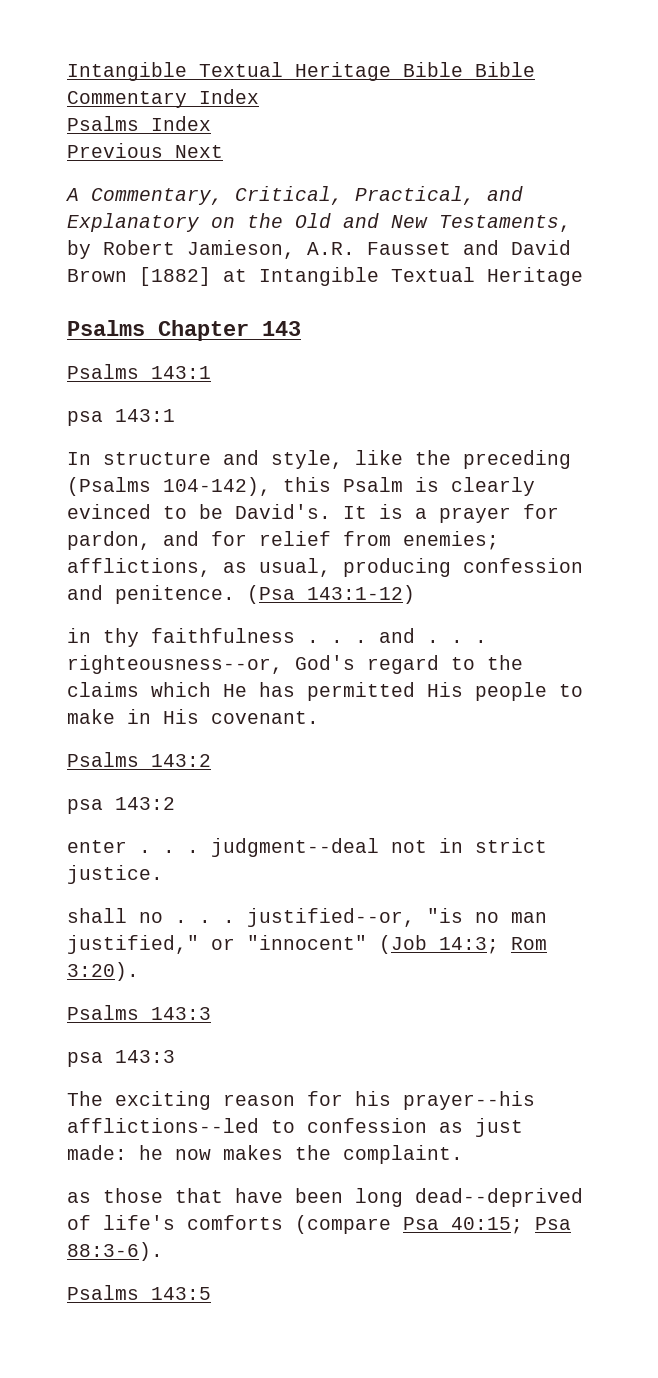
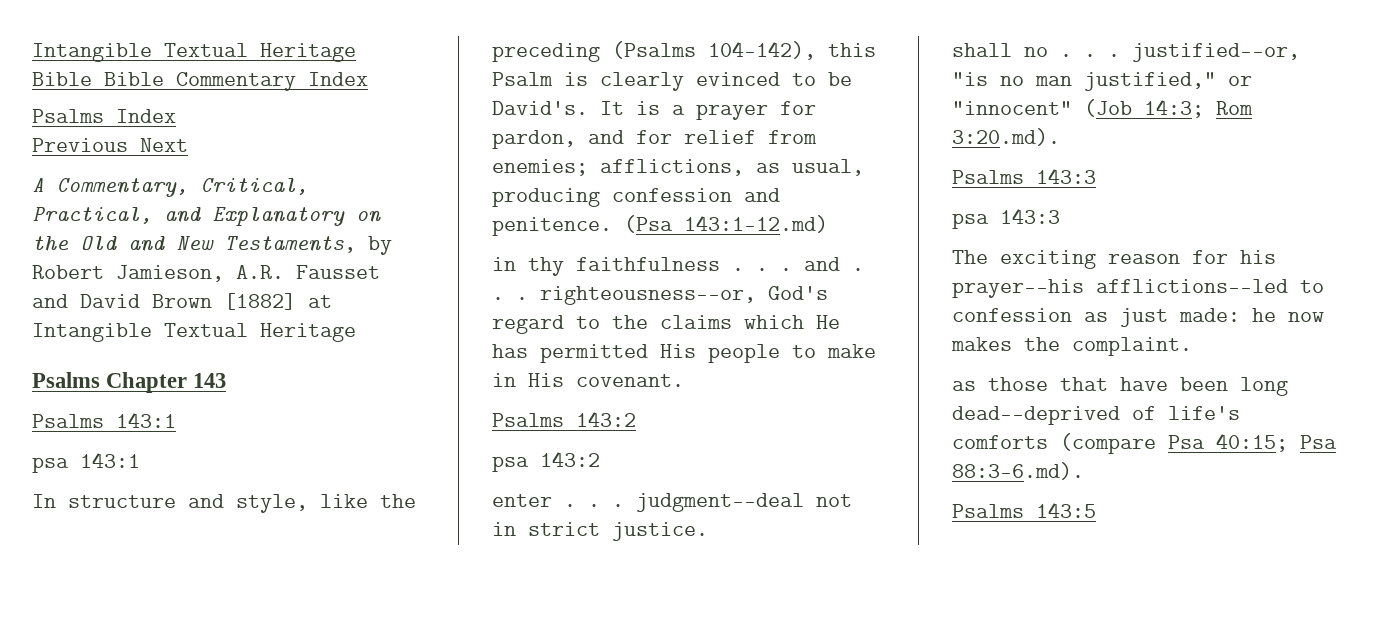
[307,585,415,604] 143:1-12) -> [684,215,828,233] 143:1-12.md)
[67,962,139,981] 3:20). -> [952,128,1060,146] 3:20.md).
[67,1242,163,1261] 88:3-6). -> [952,462,1084,480] 88:3-6.md).

